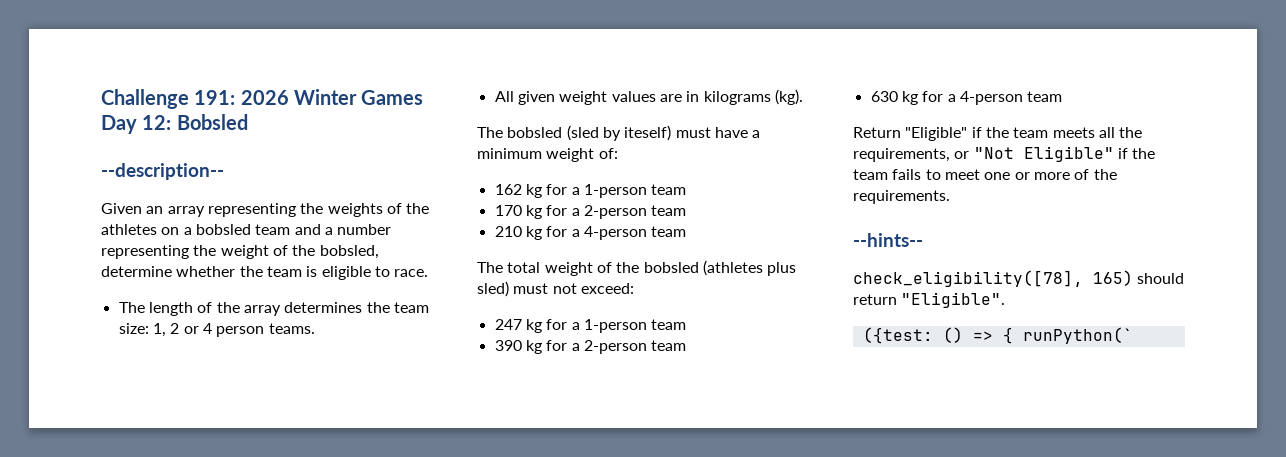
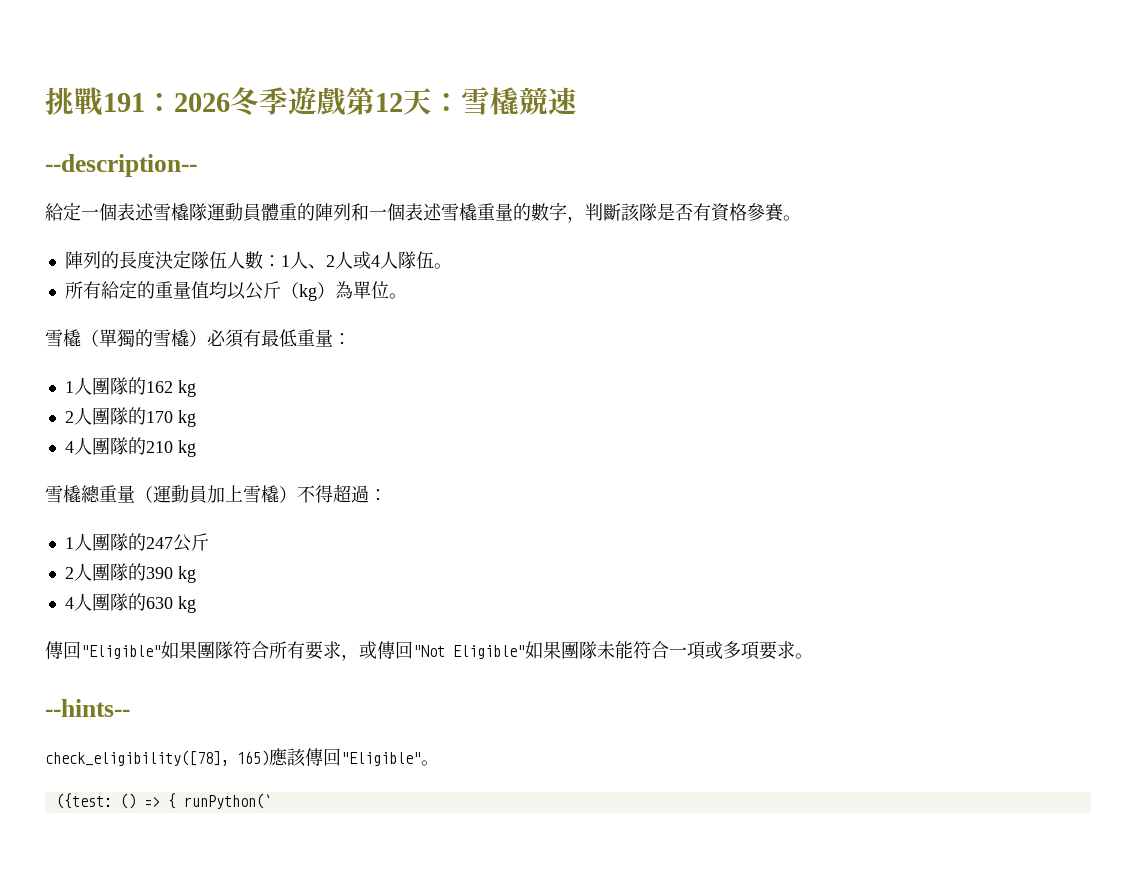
[101,89,424,109] [101,114,248,134] [101,163,224,180] [101,203,430,217] [101,224,392,235] [101,245,379,259] [101,266,429,280] [118,302,429,316] [118,323,315,337] [494,89,803,105] [477,125,761,141] [477,148,618,162] [494,184,687,198] [494,205,687,219] [494,226,687,240] [477,260,797,276] [477,281,634,297] [494,319,687,333] [494,340,687,354] [870,91,1063,105] [853,127,1143,141] [853,146,1156,162] [853,169,1117,180] [853,190,950,204] Challenge 191: 2026 Winter Games Day 12: Bobsled // --description-- // Given an array representing the weights of the athletes on a bobsled team and a number representing the weight of the bobsled, determine whether the team is eligible to race. // The length of the array determines the team size: 1, 2 or 4 person teams. // All given weight values are in kilograms (kg). // The bobsled (sled by iteself) must have a minimum weight of: // 162 kg for a 1-person team // 170 kg for a 2-person team // 210 kg for a 4-person team // The total weight of the bobsled (athletes plus sled) must not exceed: // 247 kg for a 1-person team // 390 kg for a 2-person team // 630 kg for a 4-person team // Return "Eligible" if the team meets all the requirements, or "Not Eligible" if the team fails to meet one or more of the requirements. -> [45,87,577,116] [45,154,197,177] [45,202,801,223] [64,250,452,269] [64,280,407,301] [45,329,351,348] [64,377,196,397] [64,407,196,427] [64,437,196,457] [45,484,387,503] [64,533,209,552] [64,563,196,583] [64,593,196,613] [45,641,813,661] 挑戰191：2026冬季遊戲第12天：雪橇競速 // --description-- // 給定一個表述雪橇隊運動員體重的陣列和一個表述雪橇重量的數字，判斷該隊是否有資格參賽。 // 陣列的長度決定隊伍人數：1人、2人或4人隊伍。 // 所有給定的重量值均以公斤（kg）為單位。 // 雪橇（單獨的雪橇）必須有最低重量： // 1人團隊的162 kg // 2人團隊的170 kg // 4人團隊的210 kg // 雪橇總重量（運動員加上雪橇）不得超過： // 1人團隊的247公斤 // 2人團隊的390 kg // 4人團隊的630 kg // 傳回"Eligible"如果團隊符合所有要求，或傳回"Not Eligible"如果團隊未能符合一項或多項要求。
[1137,273,1185,284] [853,292,1006,308] should return "Eligible". -> [269,748,439,767] 應該傳回"Eligible"。

